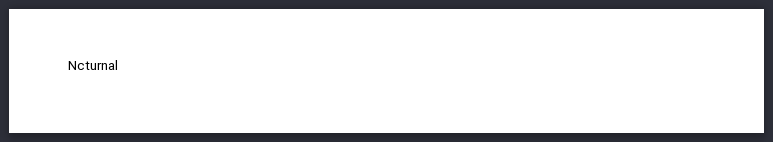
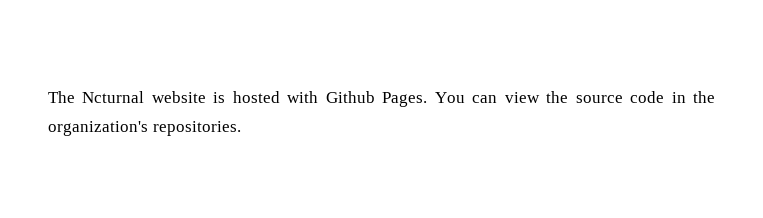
[68,60,118,70] Ncturnal -> [48,91,715,107] [48,121,241,136] The Ncturnal website is hosted with Github Pages. You can view the source code in the organization's repositories.

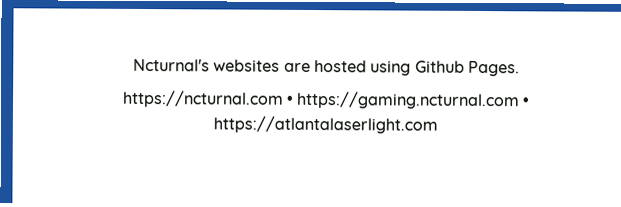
[48,91,715,107] [48,121,241,136] The Ncturnal website is hosted with Github Pages. You can view the source code in the organization's repositories. -> [133,58,520,77] [121,89,531,110] [213,115,438,134] Ncturnal's websites are hosted using Github Pages. // https://ncturnal.com • https://gaming.ncturnal.com • https://atlantalaserlight.com

